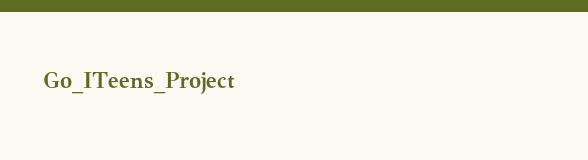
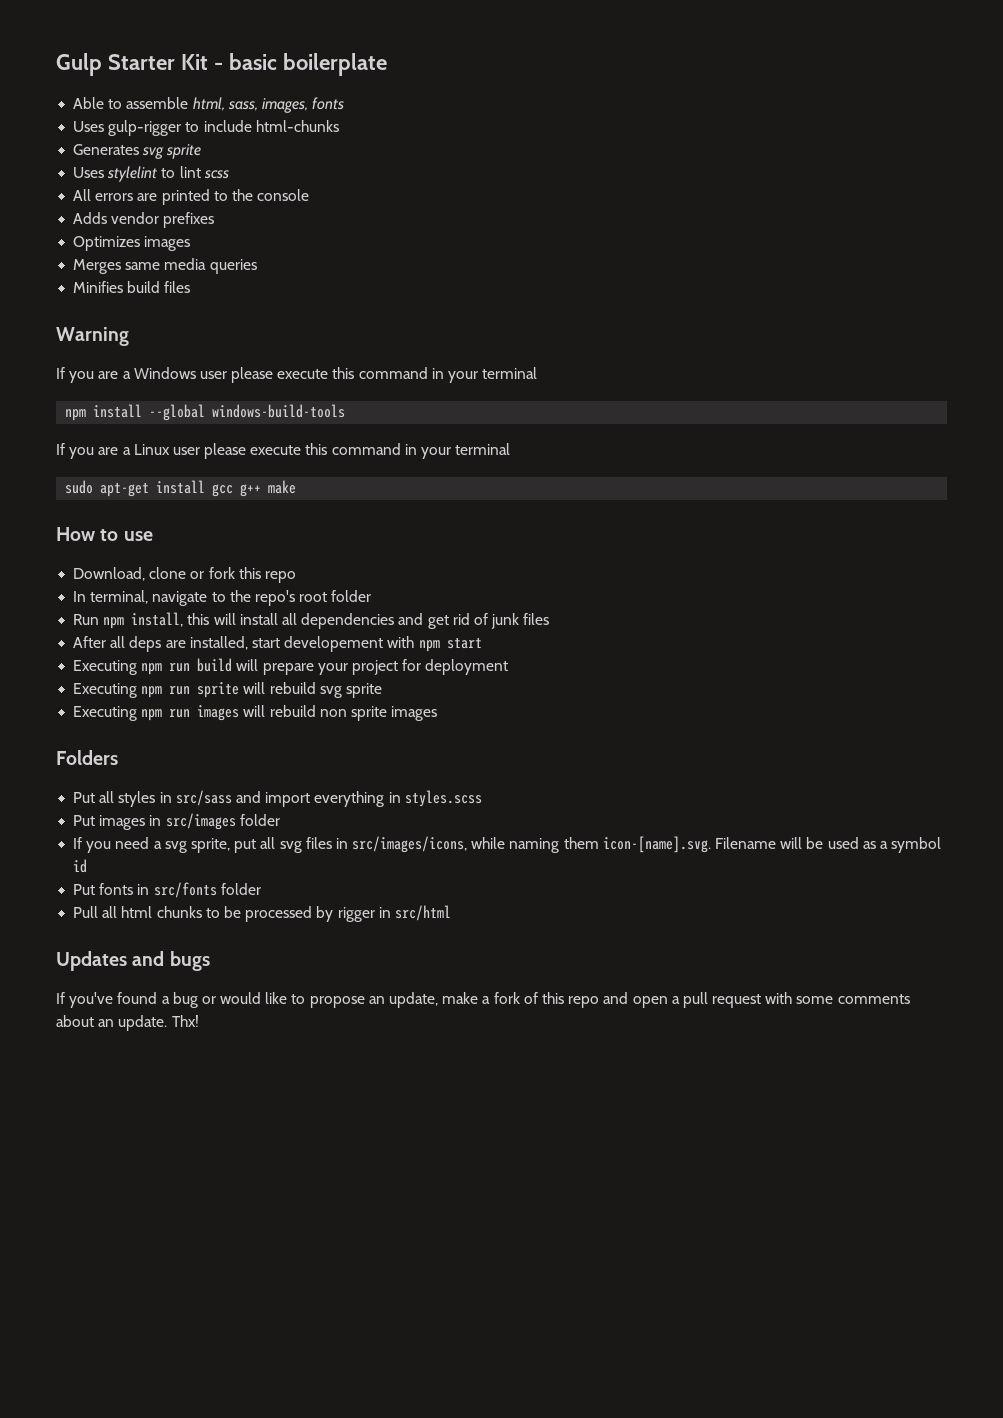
[43,71,235,94] Go_ITeens_Project -> [56,53,387,76] [73,97,345,113] [73,120,339,136] [73,144,202,159] [73,166,229,182] [73,189,310,205] [73,212,215,228] [73,236,191,251] [73,258,257,274] [73,281,191,293] [56,327,129,346] [56,367,538,383] [65,404,346,421] [56,443,511,459] [65,480,297,497] [56,527,153,541] [73,567,296,583] [73,590,372,606] [73,612,550,629] [73,636,482,652] [73,658,509,675] [73,682,382,698] [73,705,438,721] [56,750,118,765] [73,790,482,807] [73,813,280,830] [73,836,942,853] [73,859,88,873] [73,882,261,898] [73,905,451,922] [56,951,210,971] [56,992,910,1008] [56,1015,199,1031] Gulp Starter Kit - basic boilerplate // Able to assemble html, sass, images, fonts // Uses gulp-rigger to include html-chunks // Generates svg sprite // Uses stylelint to lint scss // All errors are printed to the console // Adds vendor prefixes // Optimizes images // Merges same media queries // Minifies build files // Warning // If you are a Windows user please execute this command in your terminal // npm install --global windows-build-tools // If you are a Linux user please execute this command in your terminal // sudo apt-get install gcc g++ make // How to use // Download, clone or fork this repo // In terminal, navigate to the repo's root folder // Run npm install, this will install all dependencies and get rid of junk files // After all deps are installed, start developement with npm start // Executing npm run build will prepare your project for deployment // Executing npm run sprite will rebuild svg sprite // Executing npm run images will rebuild non sprite images // Folders // Put all styles in src/sass and import everything in styles.scss // Put images in src/images folder // If you need a svg sprite, put all svg files in src/images/icons, while naming them icon-[name].svg. Filename will be used as a symbol id // Put fonts in src/fonts folder // Pull all html chunks to be processed by rigger in src/html // Updates and bugs // If you've found a bug or would like to propose an update, make a fork of this repo and open a pull request with some comments about an update. Thx!

